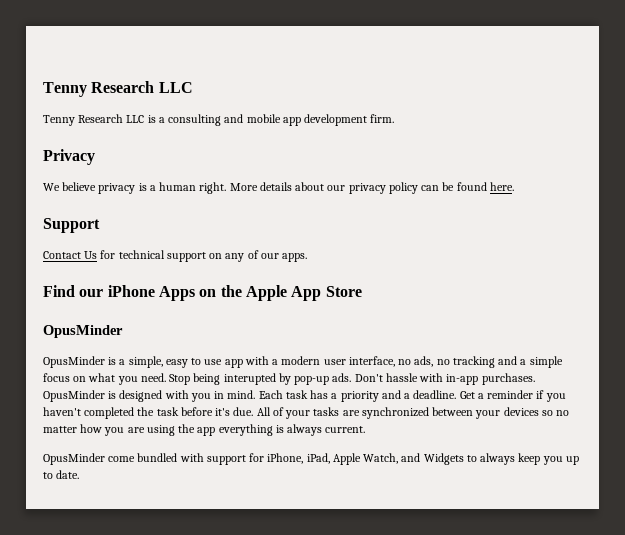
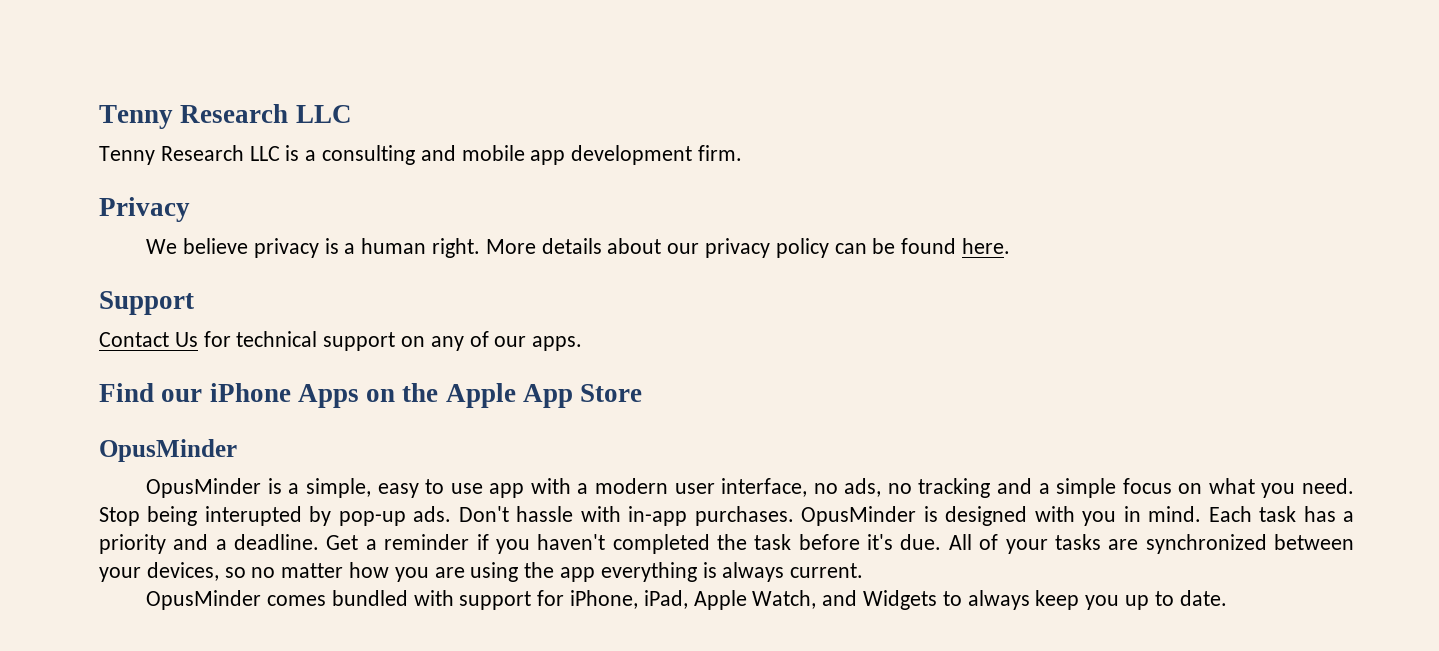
[503,407,539,416] devices -> [146,562,219,581] devices,
[108,456,136,462] come -> [267,595,327,606] comes

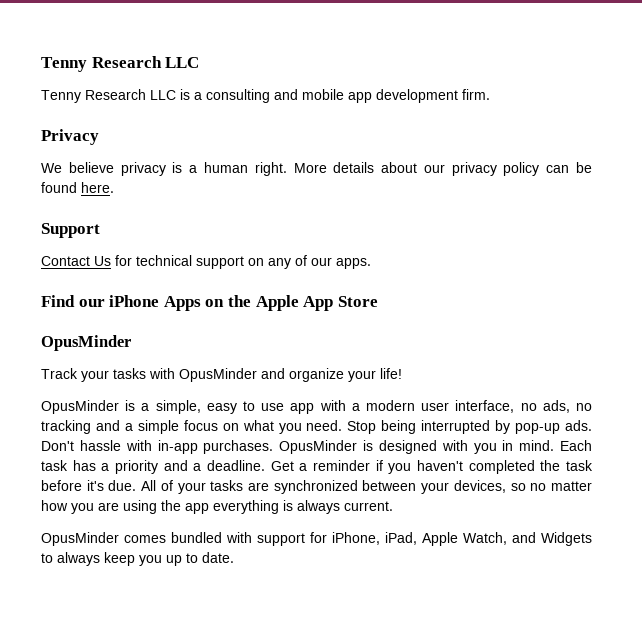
(237, 450) none -> [41,368,402,382] // Track your tasks with OpusMinder and organize your life!
[204,506,302,526] interupted -> [421,420,491,434] interrupted

